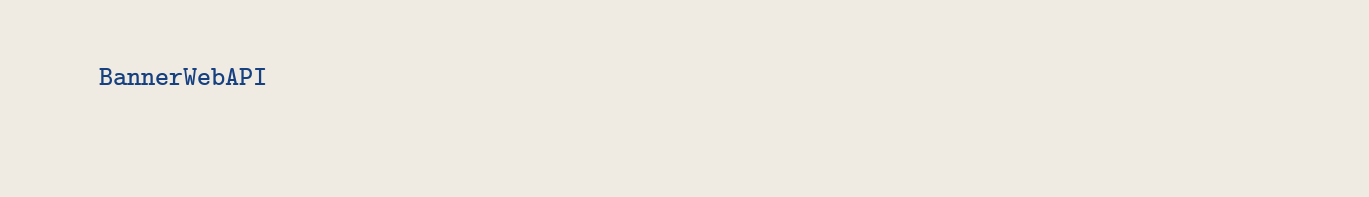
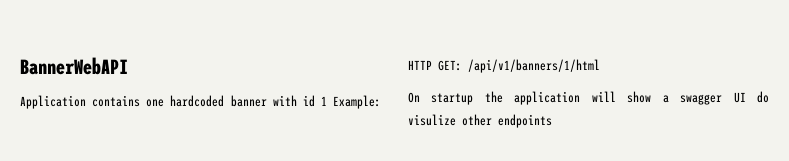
(267, 77) none -> [20,95,381,109] [408,59,600,73] [408,91,769,105] [408,114,552,128] // Application contains one hardcoded banner with id 1 Example: HTTP GET: /api/v1/banners/1/html // On startup the application will show a swagger UI do visulize other endpoints

